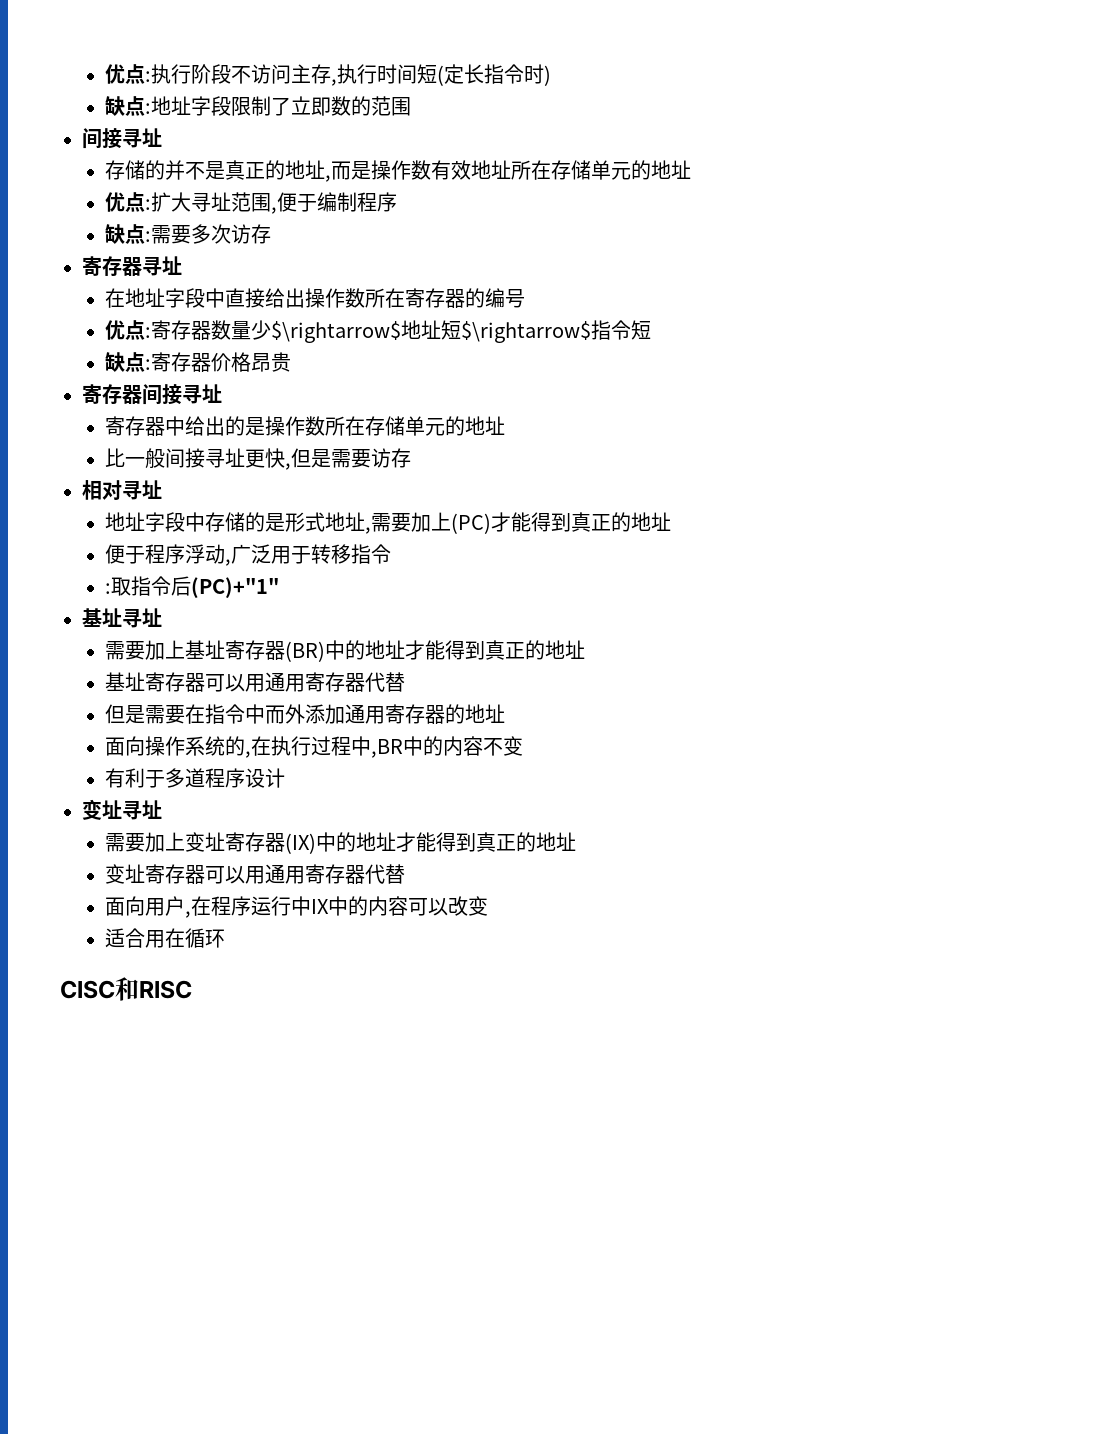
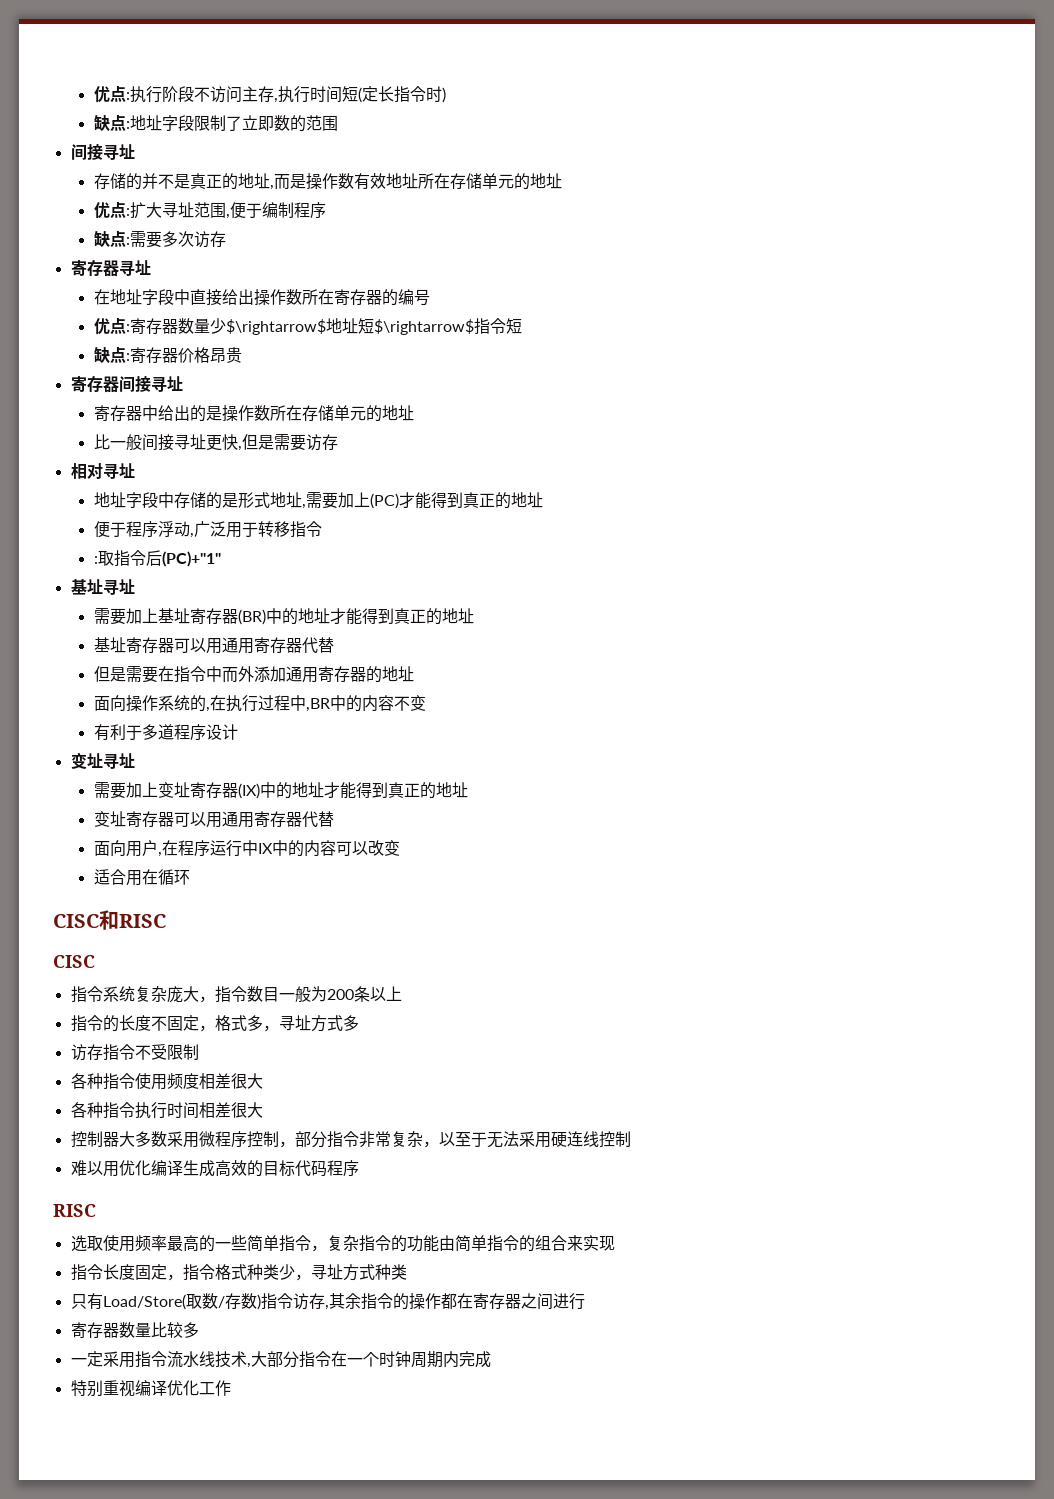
(192, 989) none -> [53,955,95,968] [70,986,402,1003] [70,1015,359,1032] [70,1044,199,1061] [70,1073,263,1090] [70,1102,263,1119] [70,1131,631,1148] [70,1160,359,1177] [53,1204,96,1217] [70,1235,615,1252] [70,1264,407,1281] [70,1293,585,1310] [70,1322,199,1339] [70,1351,491,1368] [70,1380,231,1397] // CISC // 指令系统复杂庞大，指令数目一般为200条以上 // 指令的长度不固定，格式多，寻址方式多 // 访存指令不受限制 // 各种指令使用频度相差很大 // 各种指令执行时间相差很大 // 控制器大多数采用微程序控制，部分指令非常复杂，以至于无法采用硬连线控制 // 难以用优化编译生成高效的目标代码程序 // RISC // 选取使用频率最高的一些简单指令，复杂指令的功能由简单指令的组合来实现 // 指令长度固定，指令格式种类少，寻址方式种类 // 只有Load/Store(取数/存数)指令访存,其余指令的操作都在寄存器之间进行 // 寄存器数量比较多 // 一定采用指令流水线技术,大部分指令在一个时钟周期内完成 // 特别重视编译优化工作

